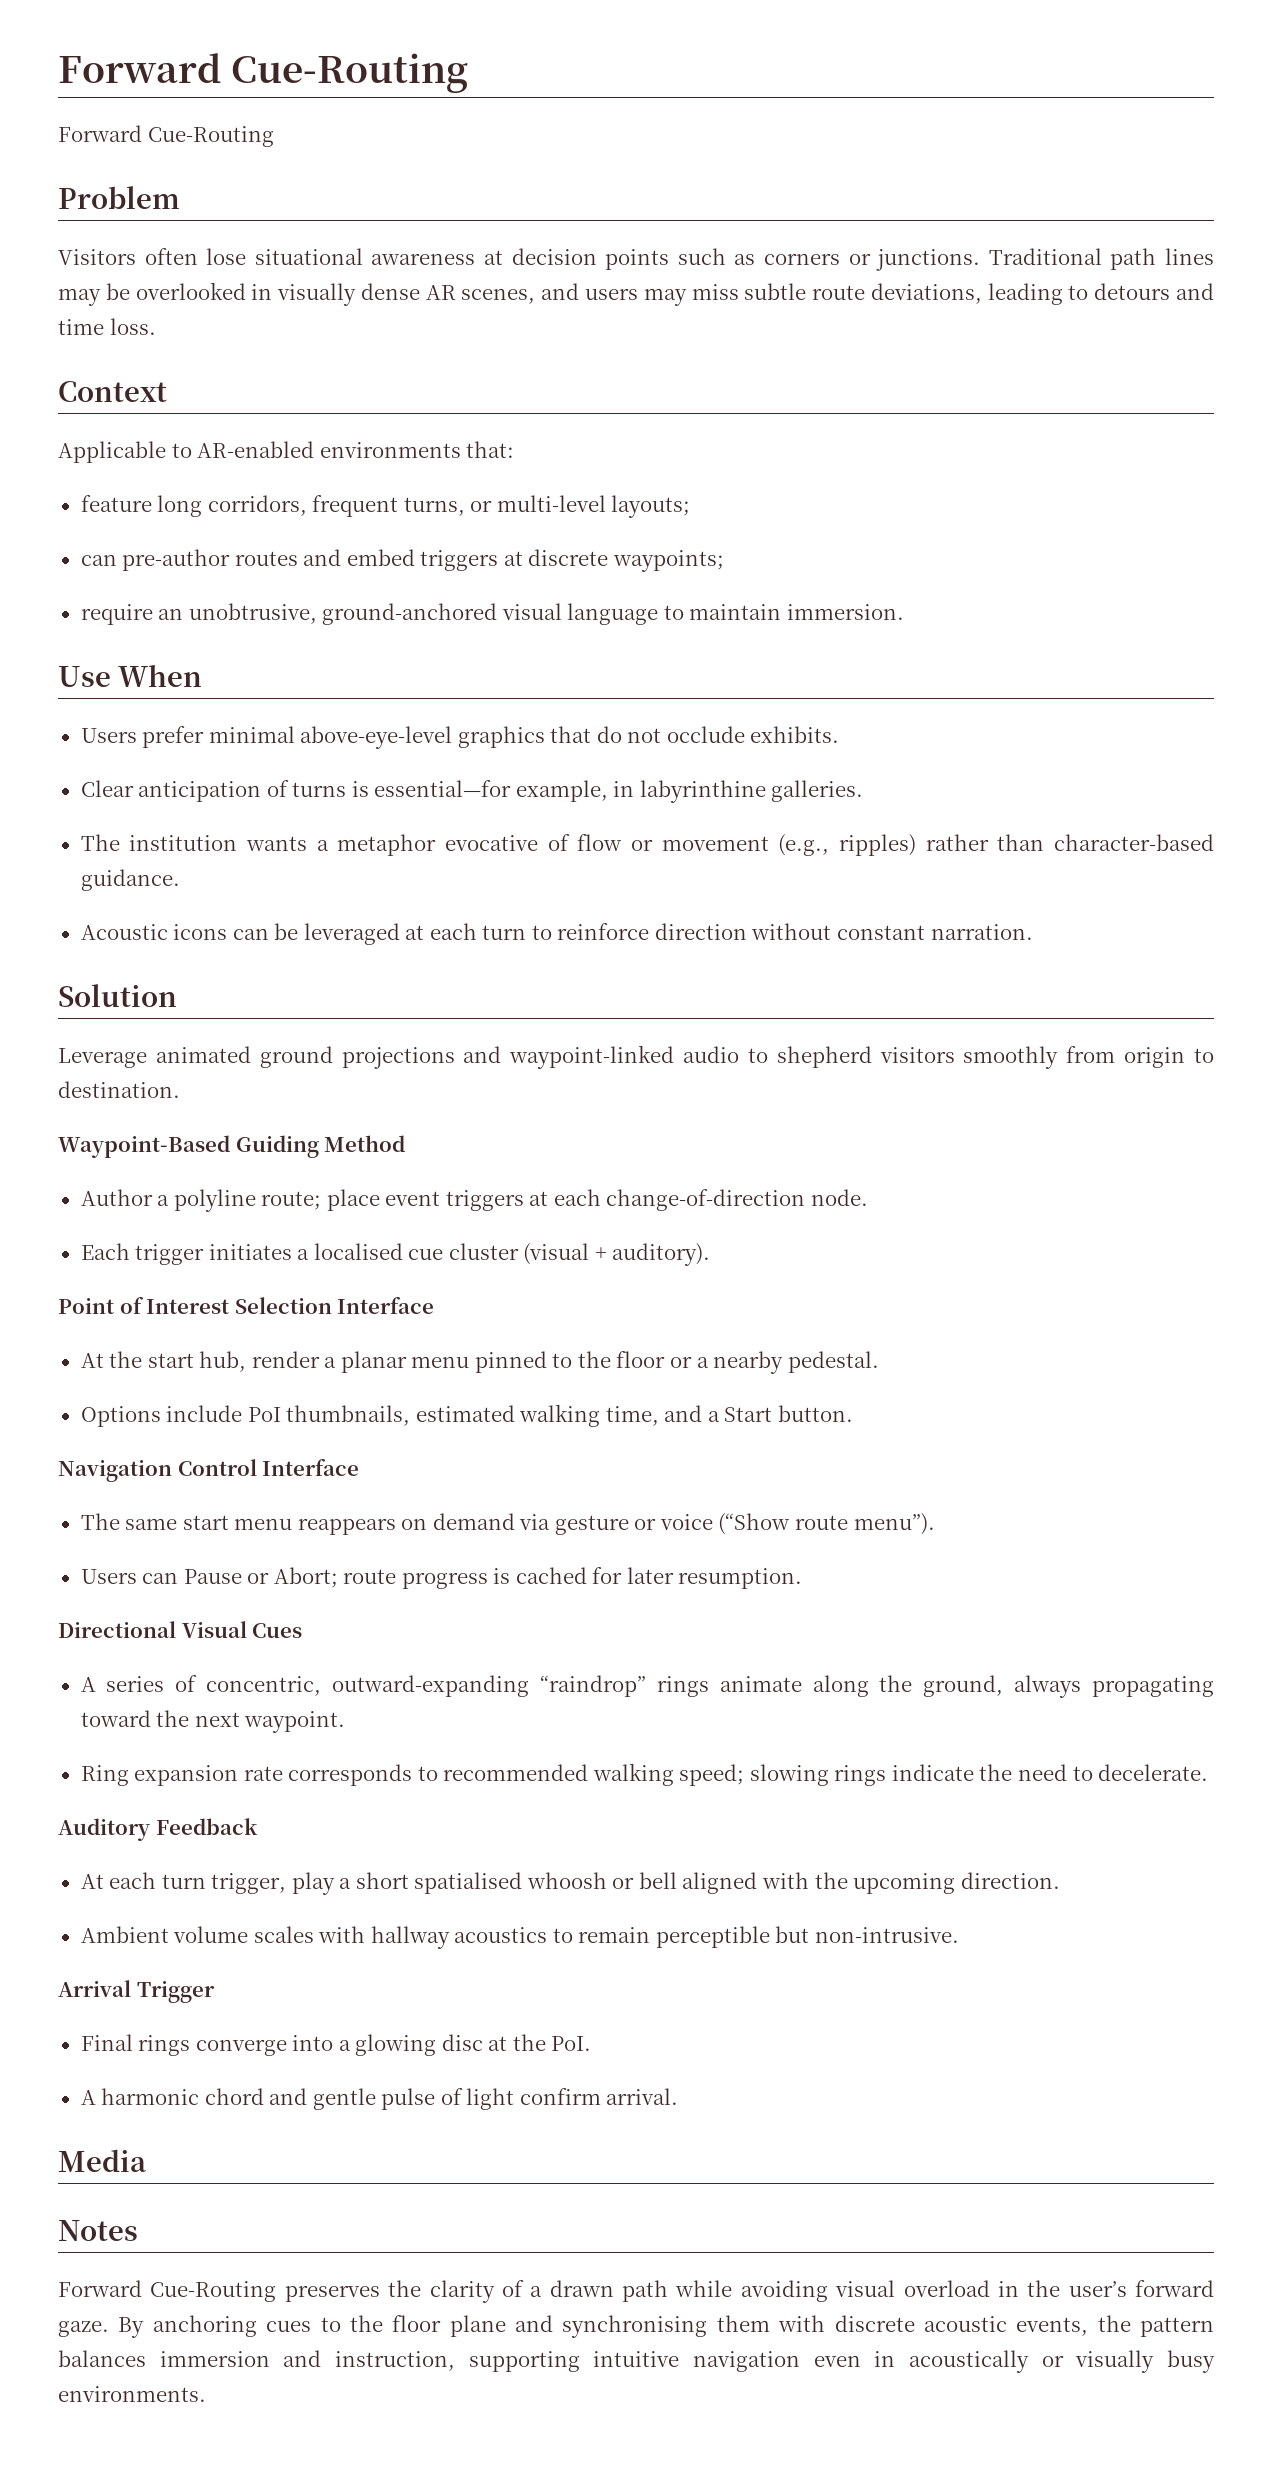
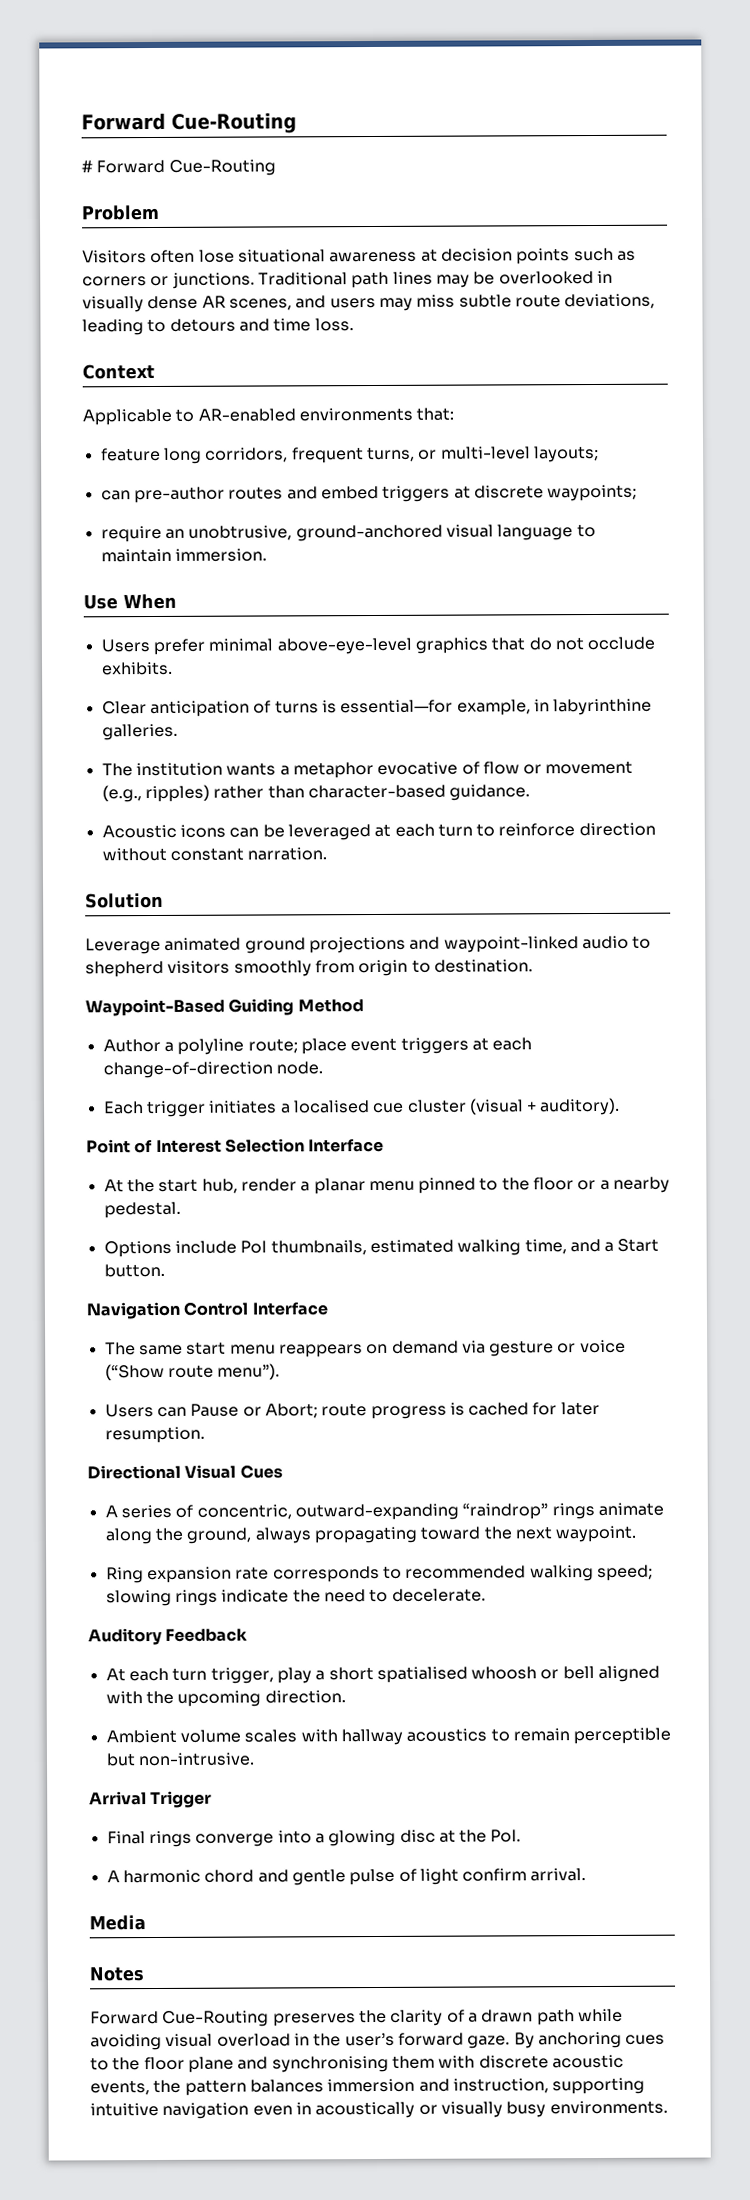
[58,53,468,93] Forward Cue-Routing // -> [81,112,297,134] [81,160,93,173] Forward Cue-Routing // #

